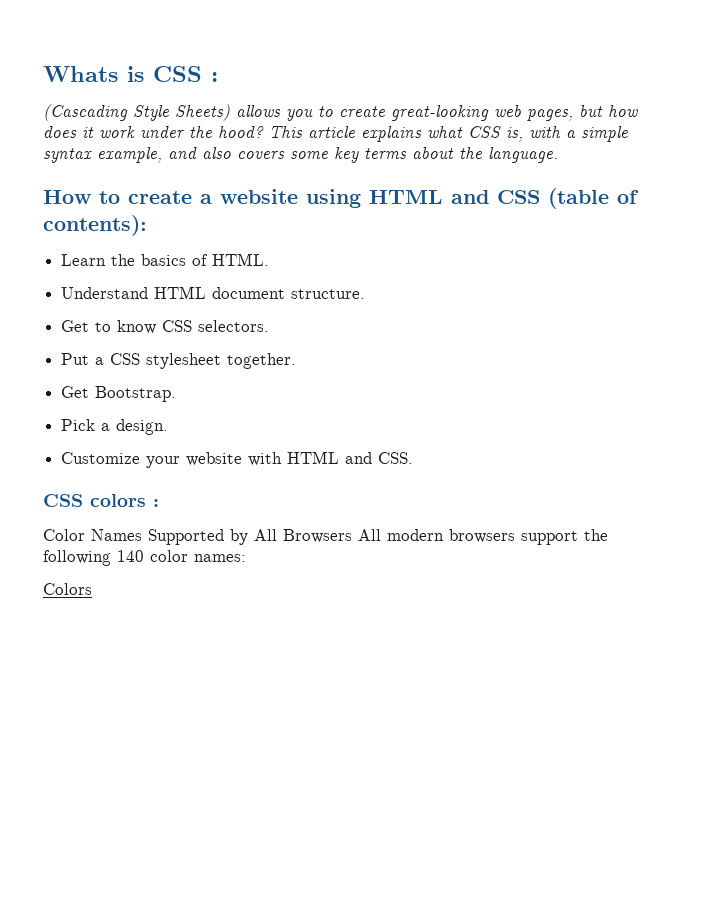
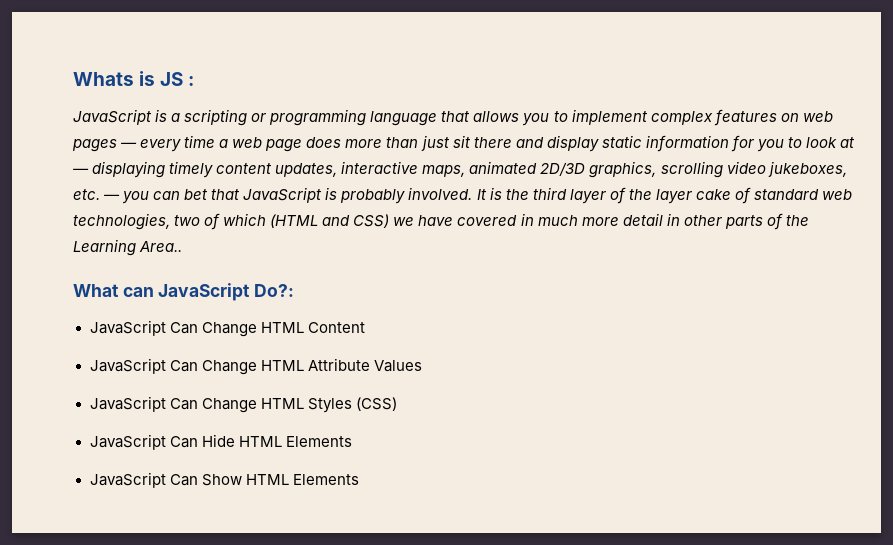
[153,66,218,82] [43,104,638,121] [43,126,628,142] [43,147,558,163] [43,188,639,209] [43,215,147,236] [61,253,270,266] [61,286,366,299] [61,320,270,334] [61,353,297,369] [61,386,177,402] [61,419,169,435] [61,451,414,468] [43,494,159,507] [43,529,608,545] [43,550,246,566] [43,583,92,595] CSS : // (Cascading Style Sheets) allows you to create great-looking web pages, but how does it work under the hood? This article explains what CSS is, with a simple syntax example, and also covers some key terms about the language. // How to create a website using HTML and CSS (table of contents): // Learn the basics of HTML. // Understand HTML document structure. // Get to know CSS selectors. // Put a CSS stylesheet together. // Get Bootstrap. // Pick a design. // Customize your website with HTML and CSS. // CSS colors : // Color Names Supported by All Browsers All modern browsers support the following 140 color names: // Colors -> [160,72,195,86] [73,109,833,126] [72,135,856,152] [73,161,847,178] [73,187,853,204] [73,213,809,230] [73,239,183,256] [73,283,295,301] [89,320,365,337] [89,358,422,375] [89,396,397,413] [89,434,352,450] [89,472,359,488] JS : // JavaScript is a scripting or programming language that allows you to implement complex features on web pages — every time a web page does more than just sit there and display static information for you to look at — displaying timely content updates, interactive maps, animated 2D/3D graphics, scrolling video jukeboxes, etc. — you can bet that JavaScript is probably involved. It is the third layer of the layer cake of standard web technologies, two of which (HTML and CSS) we have covered in much more detail in other parts of the Learning Area.. // What can JavaScript Do?: // JavaScript Can Change HTML Content // JavaScript Can Change HTML Attribute Values // JavaScript Can Change HTML Styles (CSS) // JavaScript Can Hide HTML Elements // JavaScript Can Show HTML Elements

